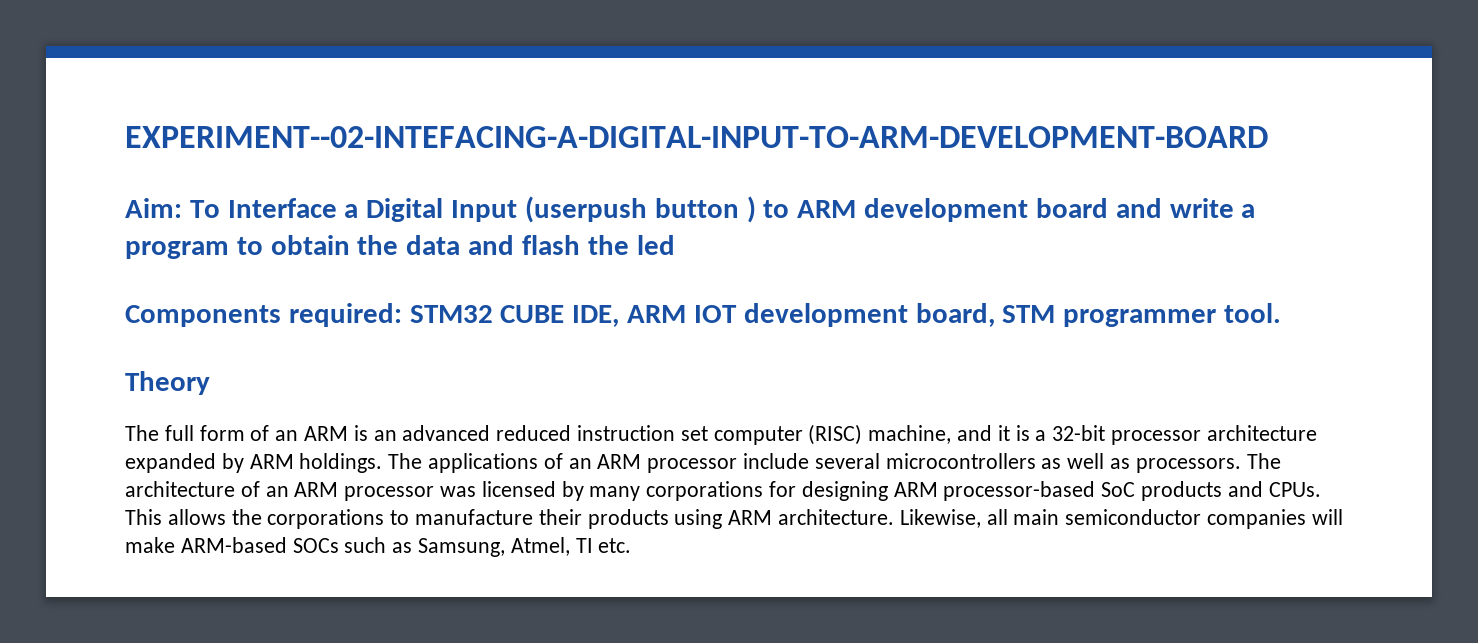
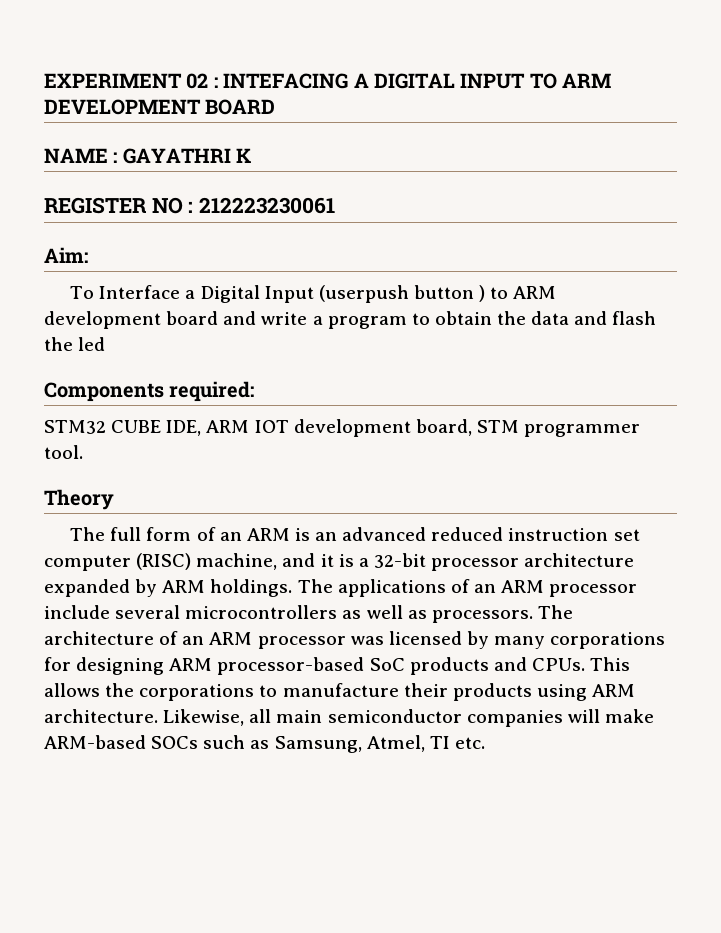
[125,126,1268,148] EXPERIMENT--02-INTEFACING-A-DIGITAL-INPUT-TO-ARM-DEVELOPMENT-BOARD -> [44,73,612,89] [44,99,276,115] [44,148,252,164] [44,197,336,214] EXPERIMENT 02 : INTEFACING A DIGITAL INPUT TO ARM DEVELOPMENT BOARD // NAME : GAYATHRI K // REGISTER NO : 212223230061
(182, 208) none -> (88, 255) //
(402, 315) none -> (255, 391) //

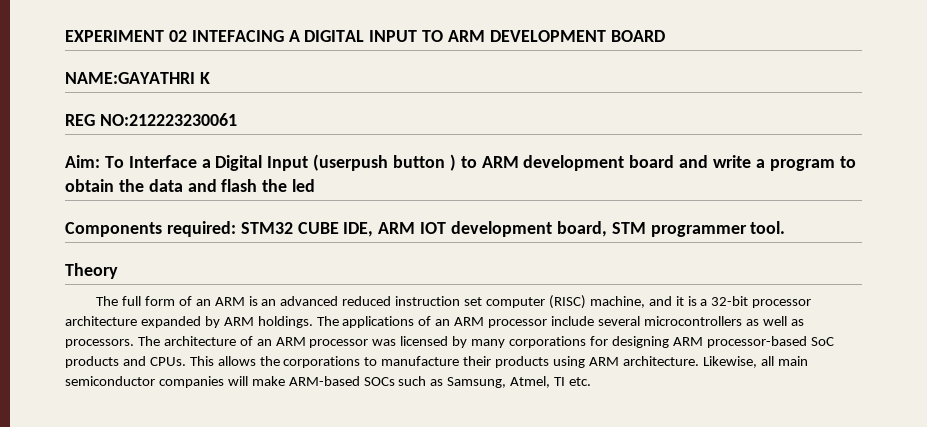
[213,77,218,88] : -> (187, 36) none
[44,148,252,164] [44,197,336,214] NAME : GAYATHRI K // REGISTER NO : 212223230061 -> [65,72,210,84] [65,113,237,126] NAME:GAYATHRI K // REG NO:212223230061
(88, 255) // -> (100, 161) none
(255, 391) // -> (236, 229) none

